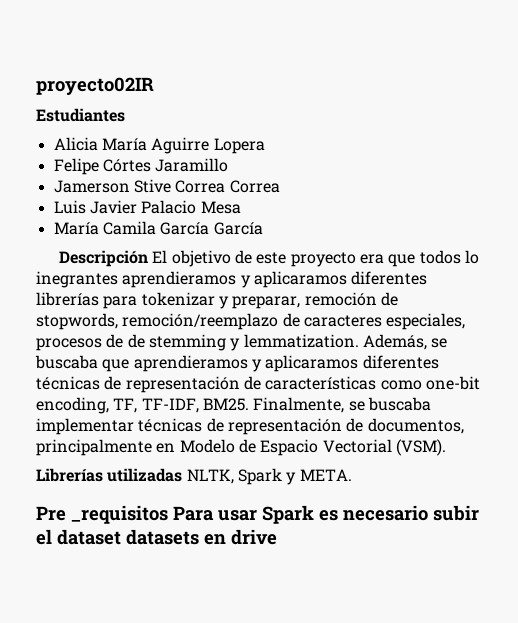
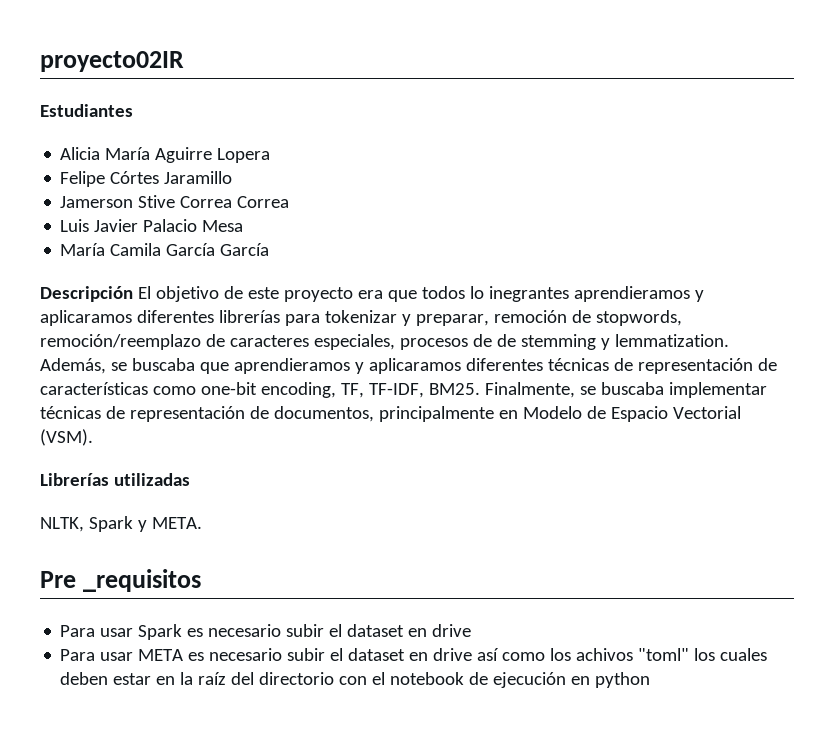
(183, 475) none -> (190, 479) //
(168, 514) none -> (202, 580) //
[126,529,277,545] datasets en drive -> [408,624,472,637] [60,648,768,661] [60,672,651,688] en drive // Para usar META es necesario subir el dataset en drive así como los achivos "toml" los cuales deben estar en la raíz del directorio con el notebook de ejecución en python

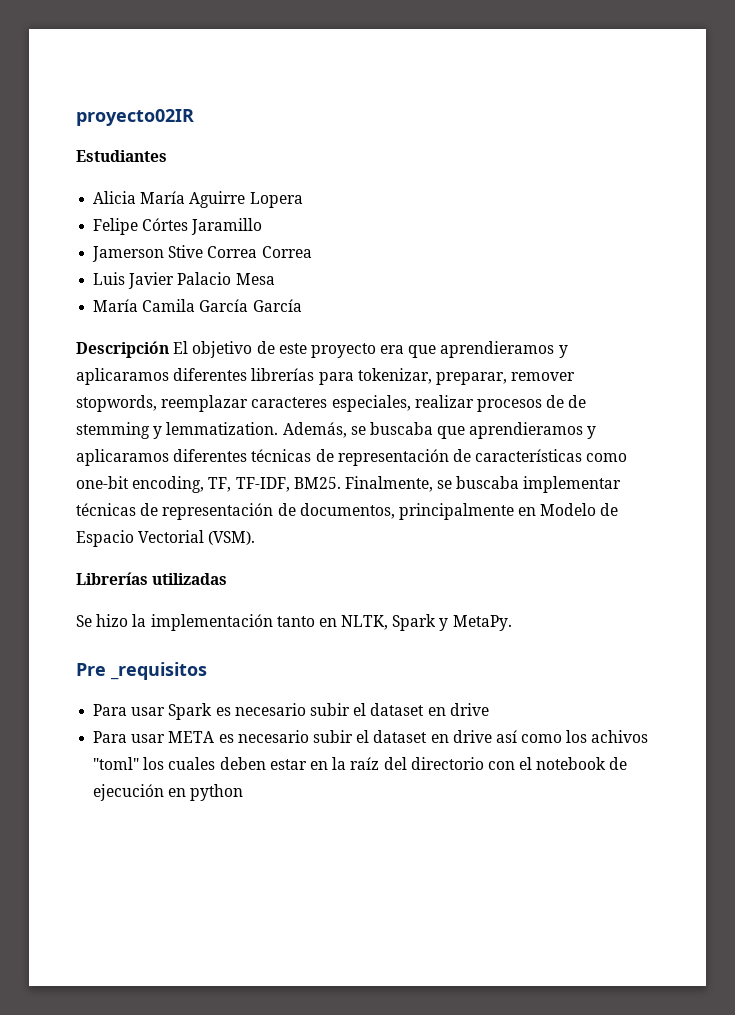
[421,286,569,302] todos lo inegrantes -> (437, 351) none
[324,310,682,326] [40,334,225,350] tokenizar y preparar, remoción de stopwords, remoción/reemplazo de -> [357,368,576,385] [76,395,249,412] tokenizar, preparar, remover stopwords, reemplazar
(395, 342) none -> [414,395,474,408] realizar
(190, 479) none -> [76,614,337,631] Se hizo la implementación tanto en
[151,517,202,529] META. -> [452,615,512,631] MetaPy.

